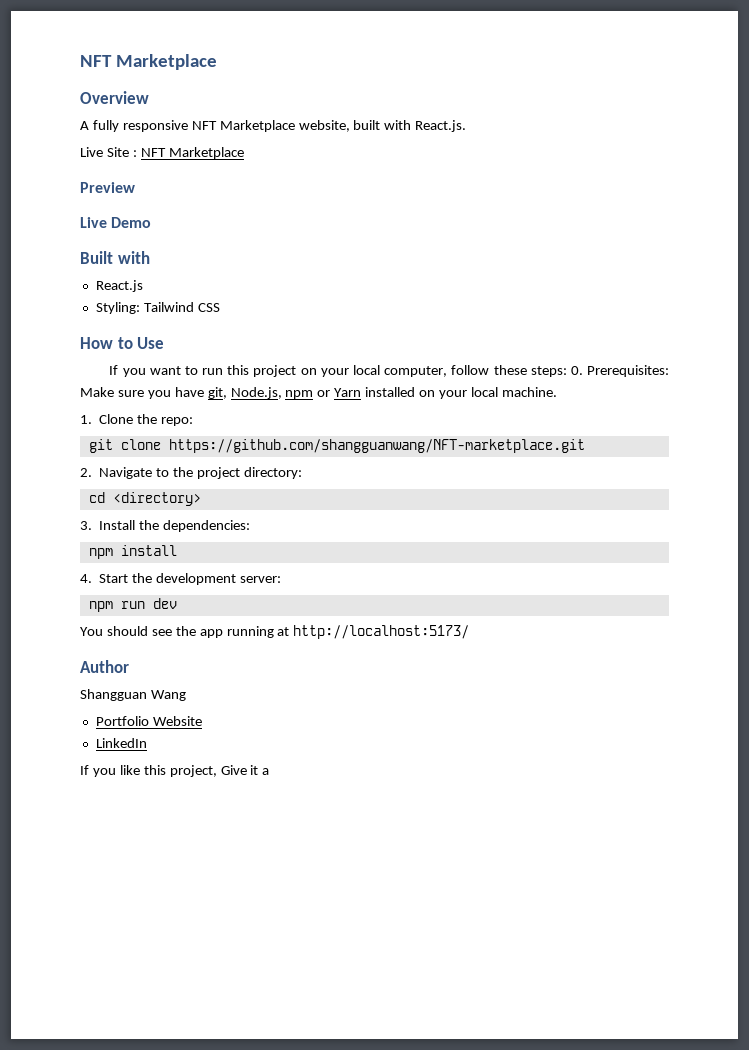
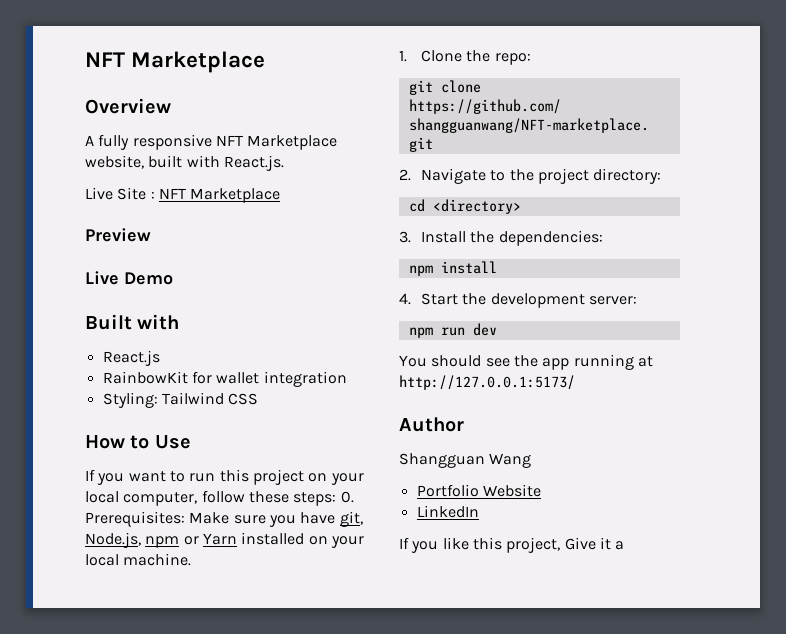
(143, 286) none -> [102,371,347,387] // RainbowKit for wallet integration
[293,625,470,639] http://localhost:5173/ -> [399,375,575,390] http://127.0.0.1:5173/

